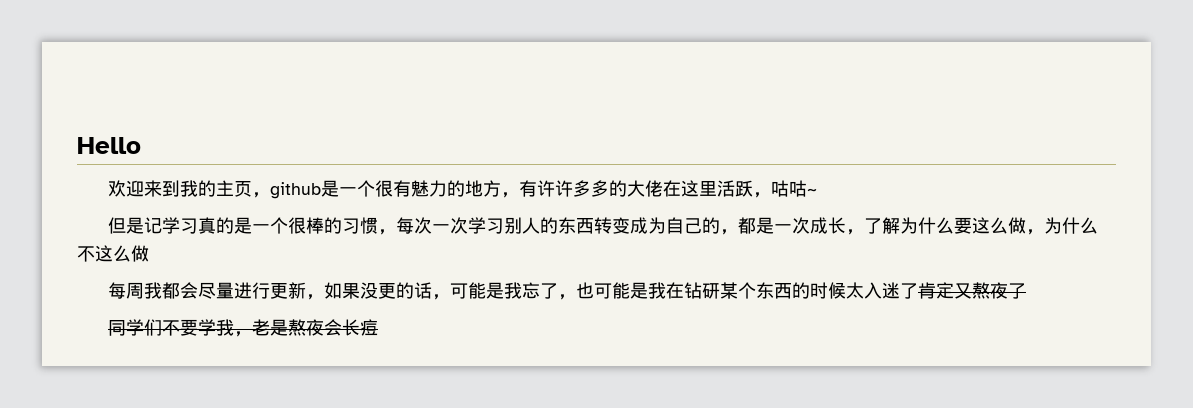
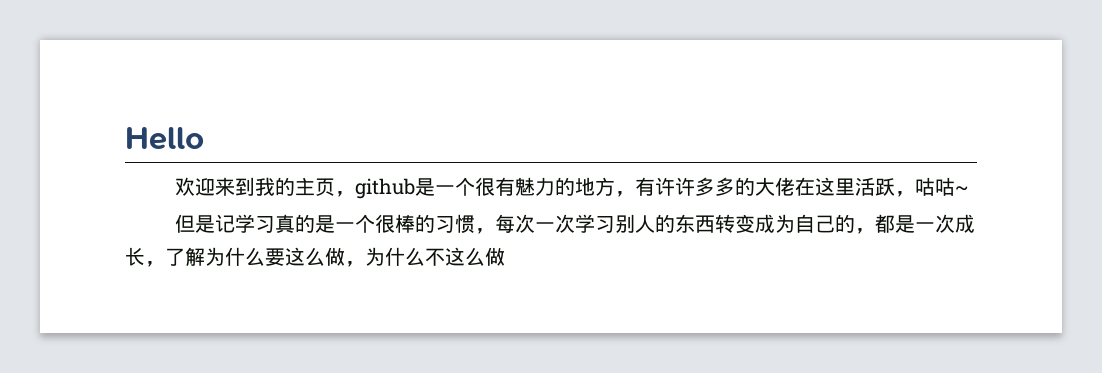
[108,282,1027,300] [108,319,379,337] // 每周我都会尽量进行更新，如果没更的话，可能是我忘了，也可能是我在钻研某个东西的时候太入迷了肯定又熬夜了 // 同学们不要学我，老是熬夜会长痘 -> (505, 256) none

